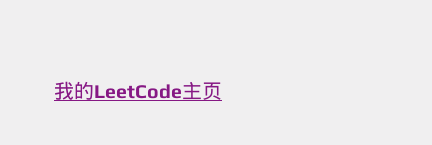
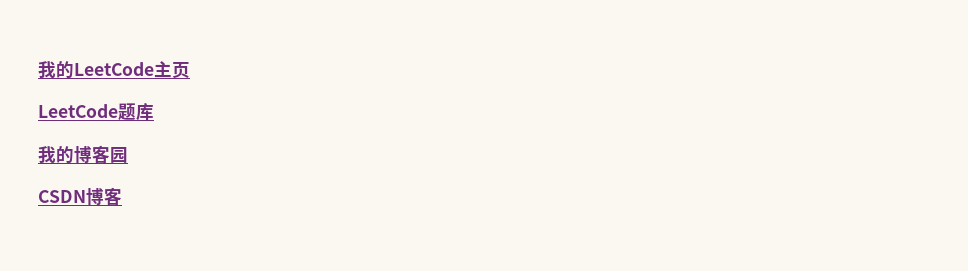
(222, 91) none -> [38,103,154,121] [38,145,128,164] [38,187,122,206] // LeetCode题库 // 我的博客园 // CSDN博客

